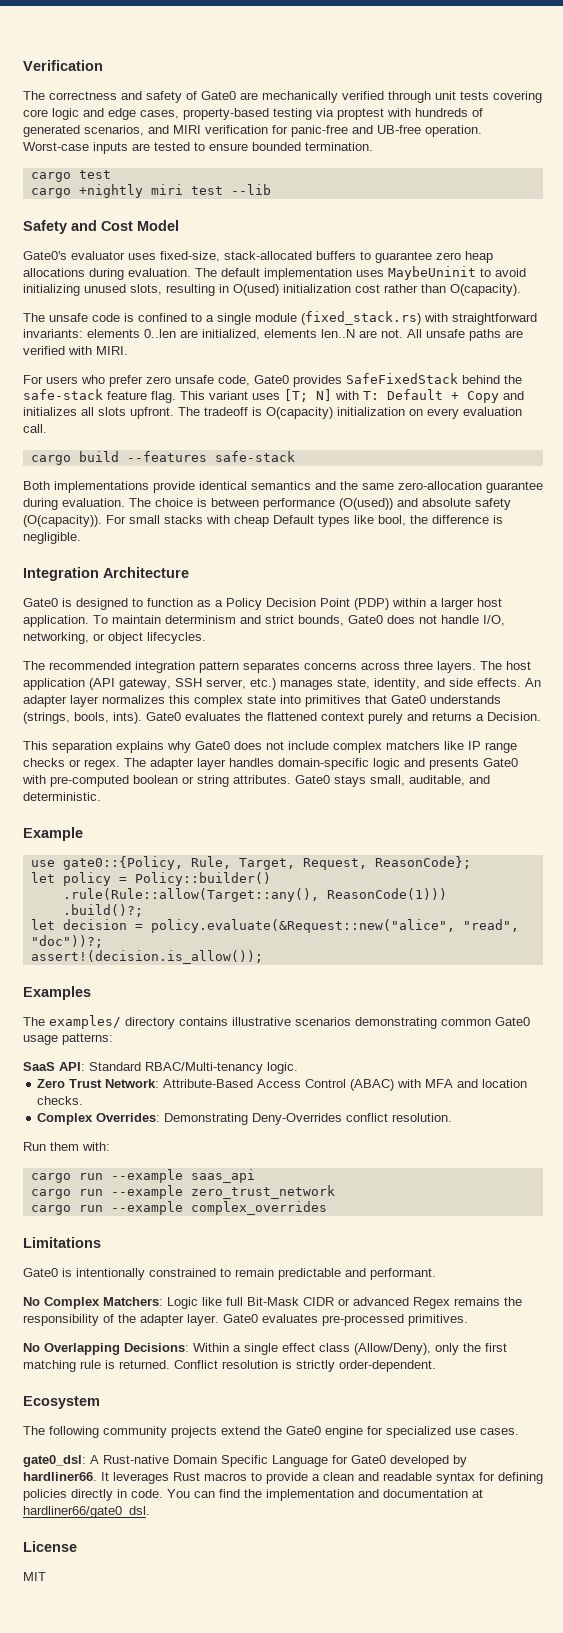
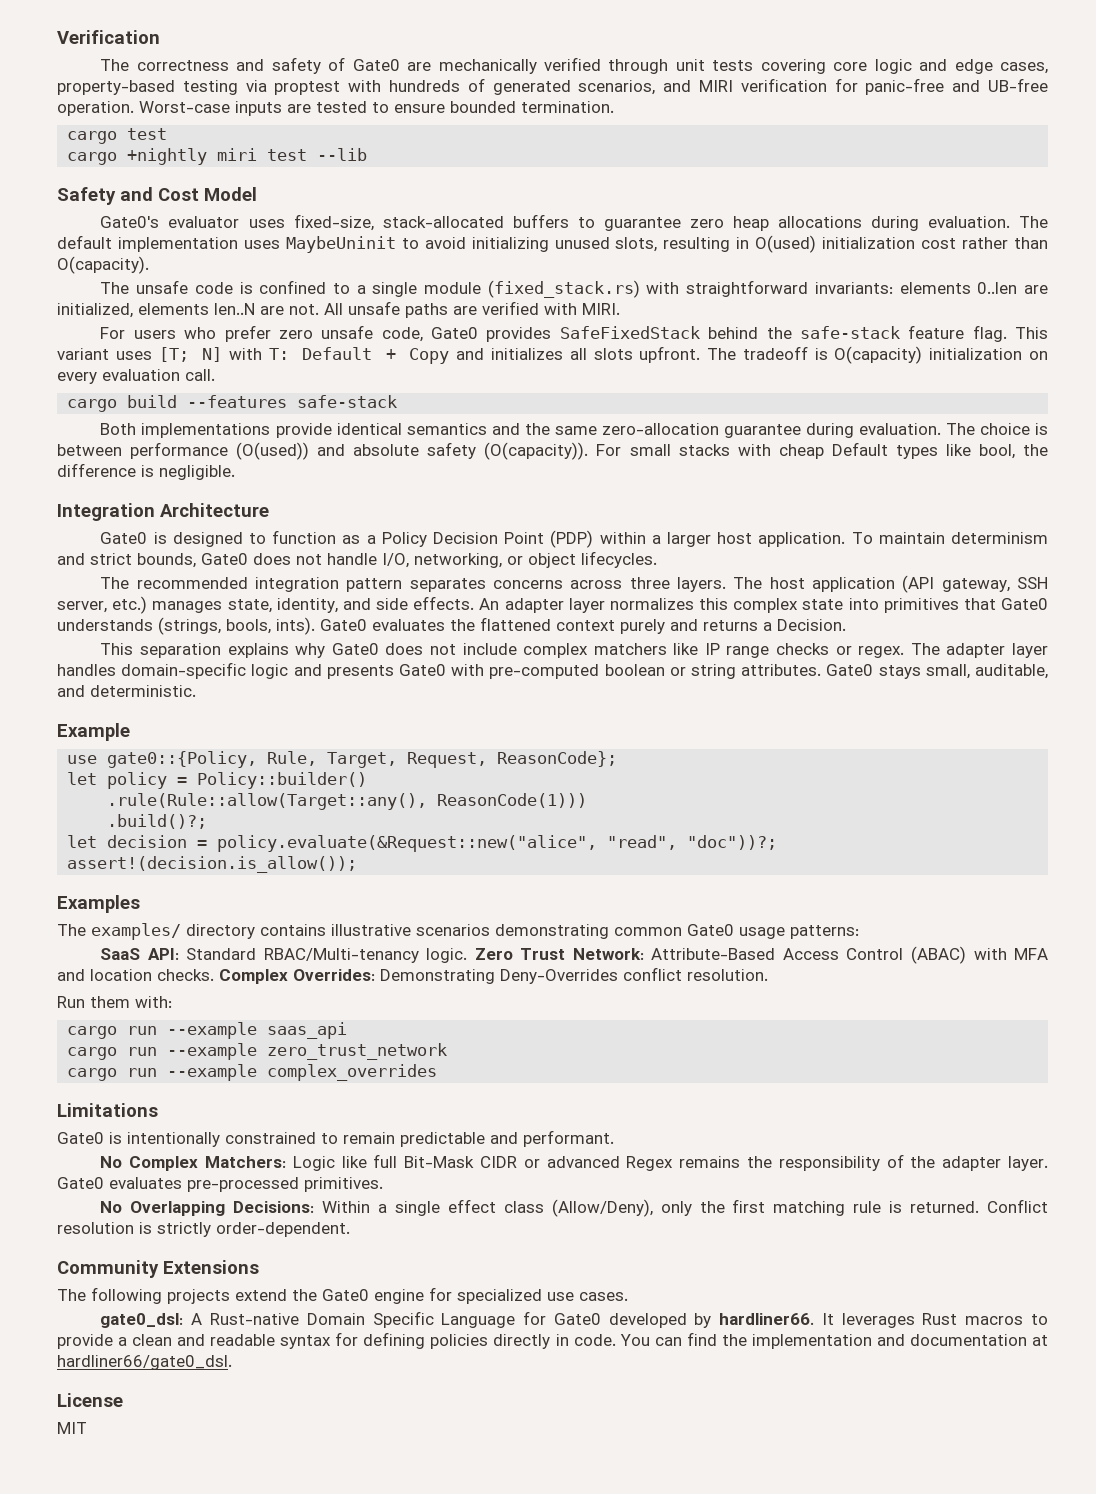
(298, 1068) // -> (468, 955) none
(84, 1100) // -> (214, 975) none
[23,1396,100,1409] Ecosystem -> [57,1260,259,1278] Community Extensions
[103,1426,167,1438] community -> (162, 1295) none

